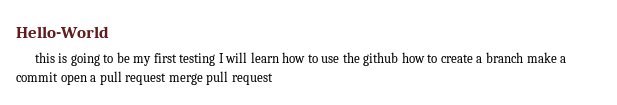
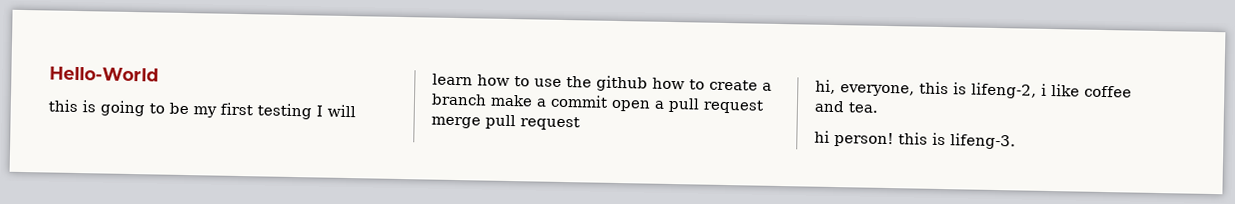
(273, 79) none -> [815,79,1132,99] [814,100,879,113] [814,130,1016,150] // hi, everyone, this is lifeng-2, i like coffee and tea. // hi person! this is lifeng-3.

